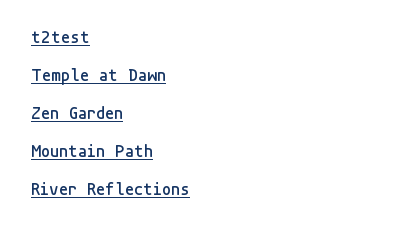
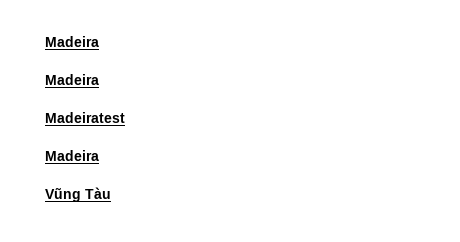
[31,31,90,43] [31,68,166,85] [31,106,123,119] [31,144,153,157] [31,182,190,195] t2test // Temple at Dawn // Zen Garden // Mountain Path // River Reflections -> [45,36,99,47] [45,74,99,85] [45,112,125,123] [45,150,99,161] [45,187,111,202] Madeira // Madeira // Madeiratest // Madeira // Vũng Tàu

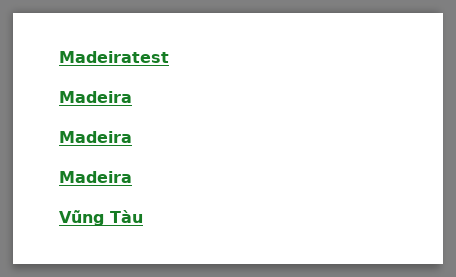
[45,36,99,47] [45,74,99,85] [45,112,125,123] Madeira // Madeira // Madeiratest -> [59,51,169,63] [59,91,132,103] [59,131,132,143] Madeiratest // Madeira // Madeira

